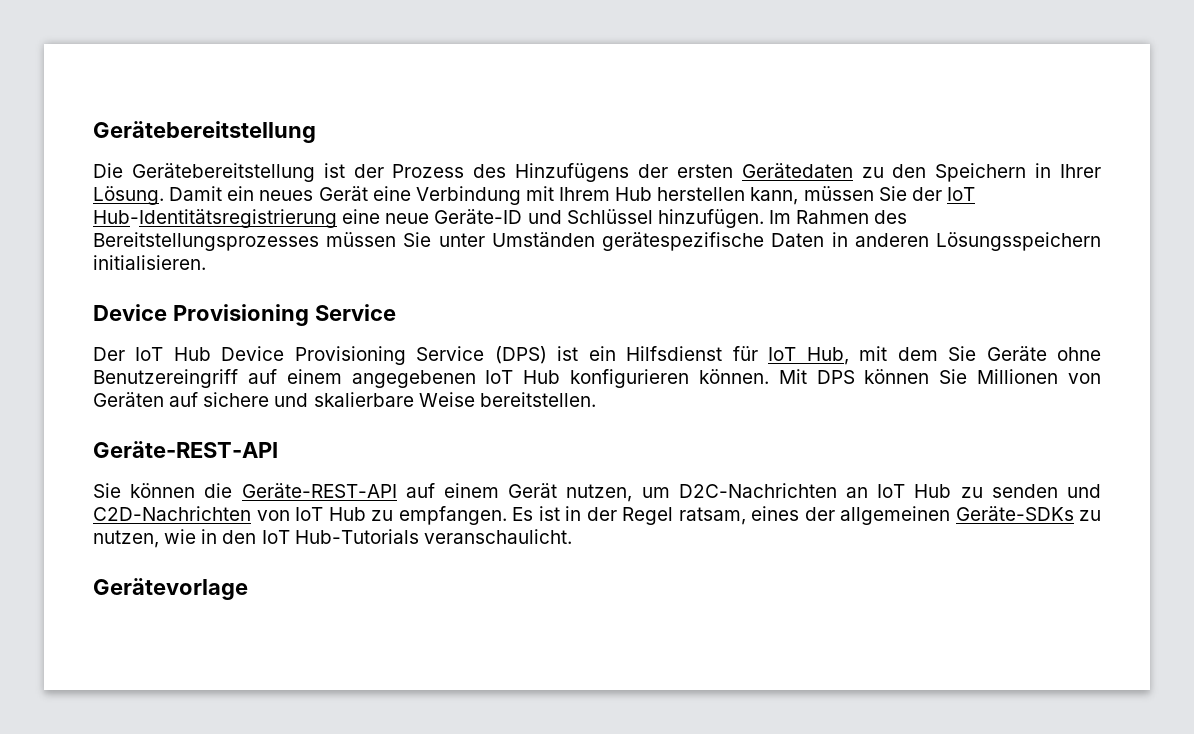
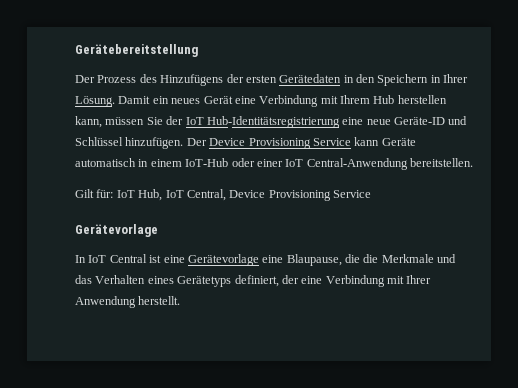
[93,163,384,182] Die Gerätebereitstellung ist der -> [75,75,95,83] Der
[861,167,884,178] zu -> [343,75,354,83] in
[768,210,908,224] [93,232,1101,251] [93,255,206,270] [93,304,396,326] [93,346,1102,365] [93,369,1101,388] [93,392,596,407] [93,441,278,458] [93,483,1102,502] [93,506,1101,525] [93,529,572,548] [93,578,248,600] Im Rahmen des Bereitstellungsprozesses müssen Sie unter Umständen gerätespezifische Daten in anderen Lösungsspeichern initialisieren. // Device Provisioning Service // Der IoT Hub Device Provisioning Service (DPS) ist ein Hilfsdienst für IoT Hub, mit dem Sie Geräte ohne Benutzereingriff auf einem angegebenen IoT Hub konfigurieren können. Mit DPS können Sie Millionen von Geräten auf sichere und skalierbare Weise bereitstellen. // Geräte-REST-API // Sie können die Geräte-REST-API auf einem Gerät nutzen, um D2C-Nachrichten an IoT Hub zu senden und C2D-Nachrichten von IoT Hub zu empfangen. Es ist in der Regel ratsam, eines der allgemeinen Geräte-SDKs zu nutzen, wie in den IoT Hub-Tutorials veranschaulicht. // Gerätevorlage -> [186,137,416,149] [75,158,473,170] [75,189,371,201] [75,224,158,237] [75,254,457,266] [75,275,432,287] [75,296,181,308] Der Device Provisioning Service kann Geräte automatisch in einem IoT-Hub oder einer IoT Central-Anwendung bereitstellen. // Gilt für: IoT Hub, IoT Central, Device Provisioning Service // Gerätevorlage // In IoT Central ist eine Gerätevorlage eine Blaupause, die die Merkmale und das Verhalten eines Gerätetyps definiert, der eine Verbindung mit Ihrer Anwendung herstellt.

